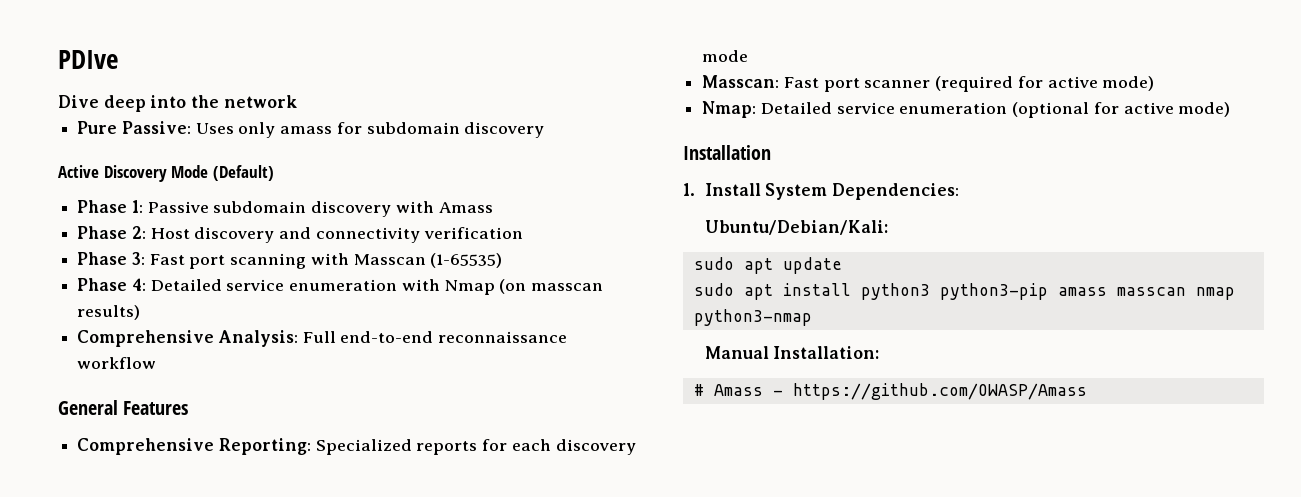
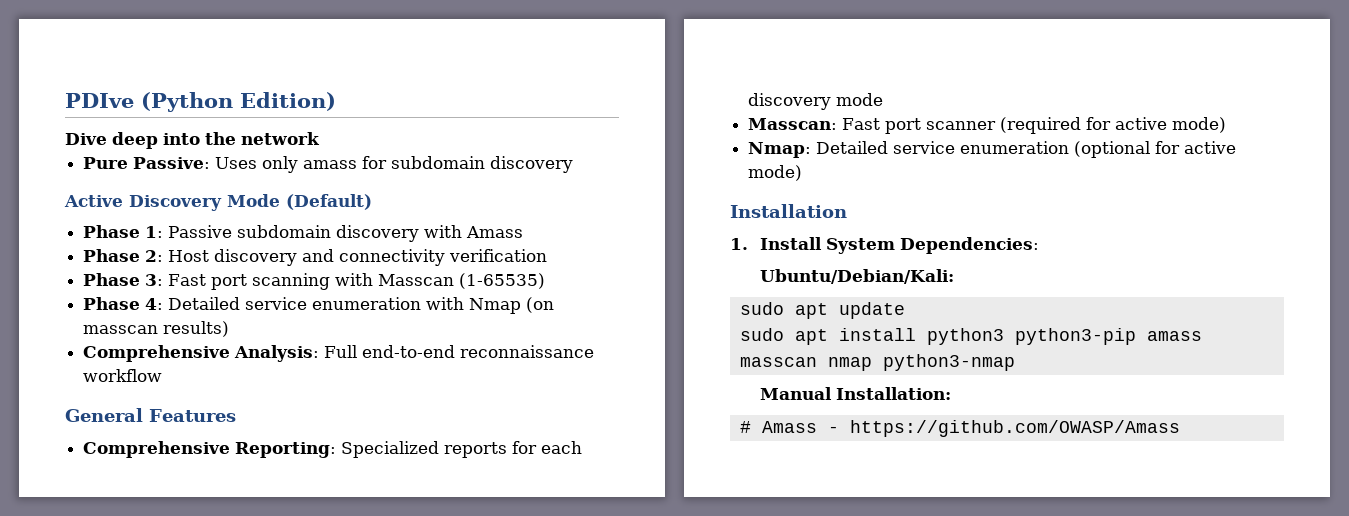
(118, 59) none -> [141,92,336,112] (Python Edition)

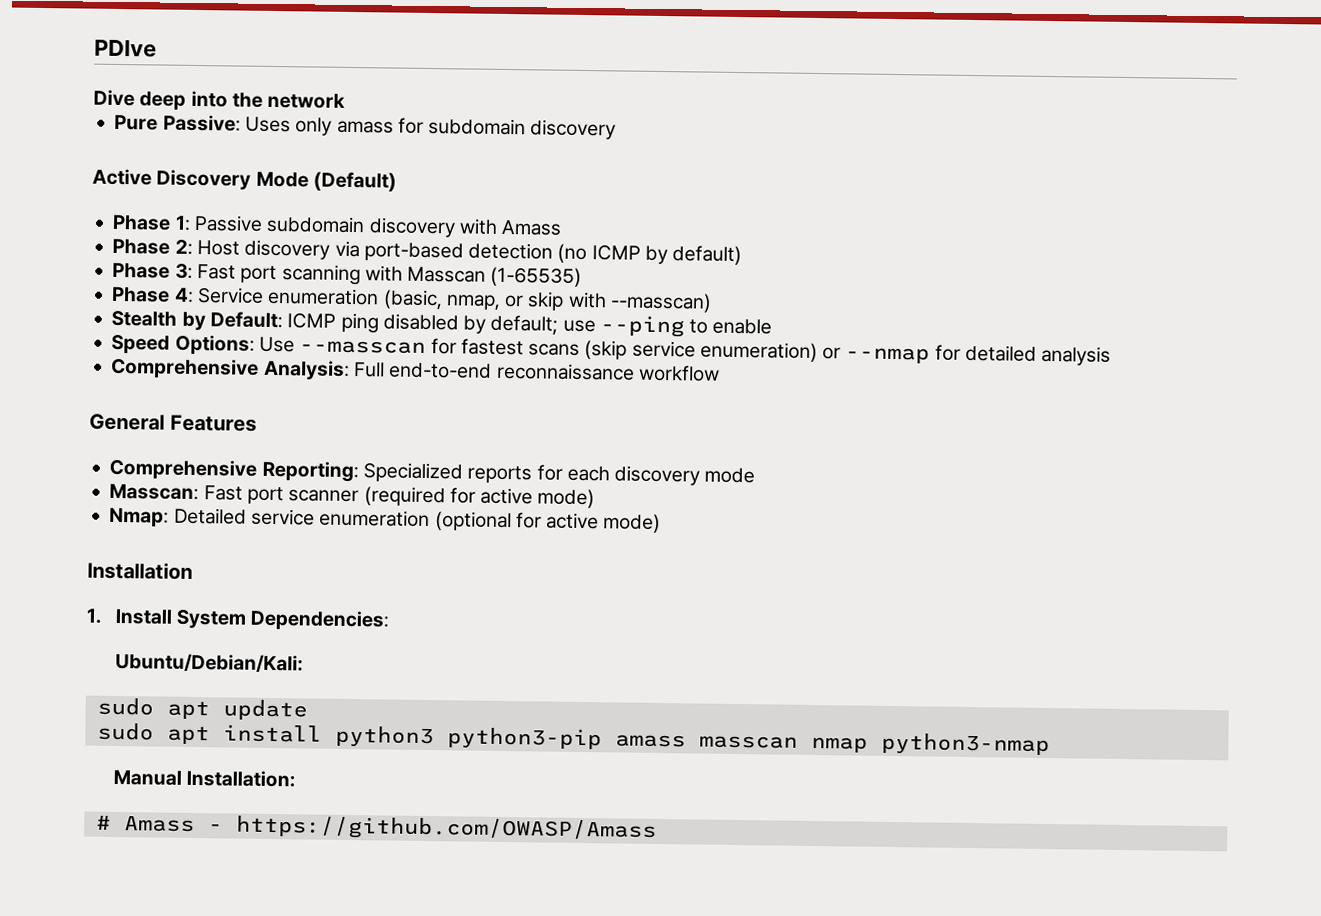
[141,92,336,112] (Python Edition) -> (157, 48) none
[302,249,548,266] and connectivity verification -> [334,240,743,266] via port-based detection (no ICMP by default)
[168,297,555,314] [83,321,230,337] Detailed service enumeration with Nmap (on masscan results) -> [196,287,712,313] [111,310,773,338] [111,334,1112,366] Service enumeration (basic, nmap, or skip with --masscan) // Stealth by Default: ICMP ping disabled by default; use --ping to enable // Speed Options: Use --masscan for fastest scans (skip service enumeration) or --nmap for detailed analysis

